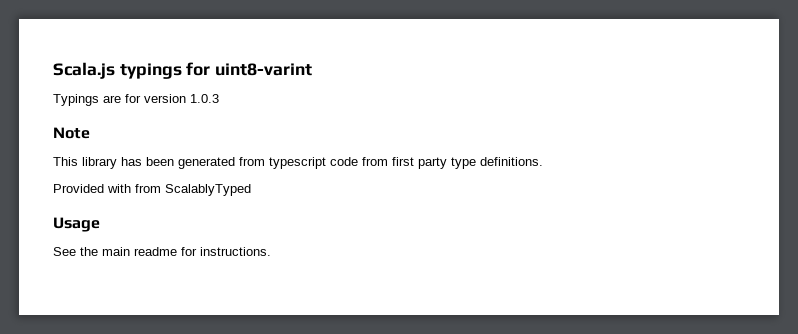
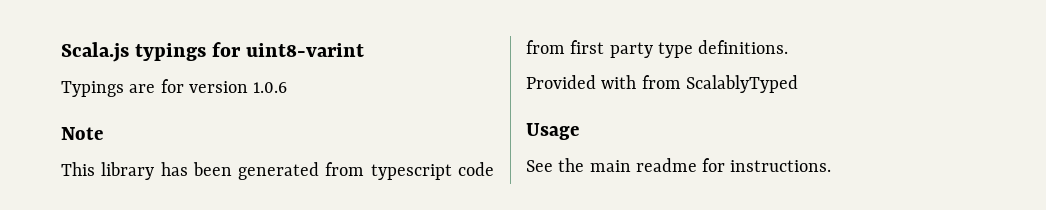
[190,94,219,103] 1.0.3 -> [253,82,288,93] 1.0.6

